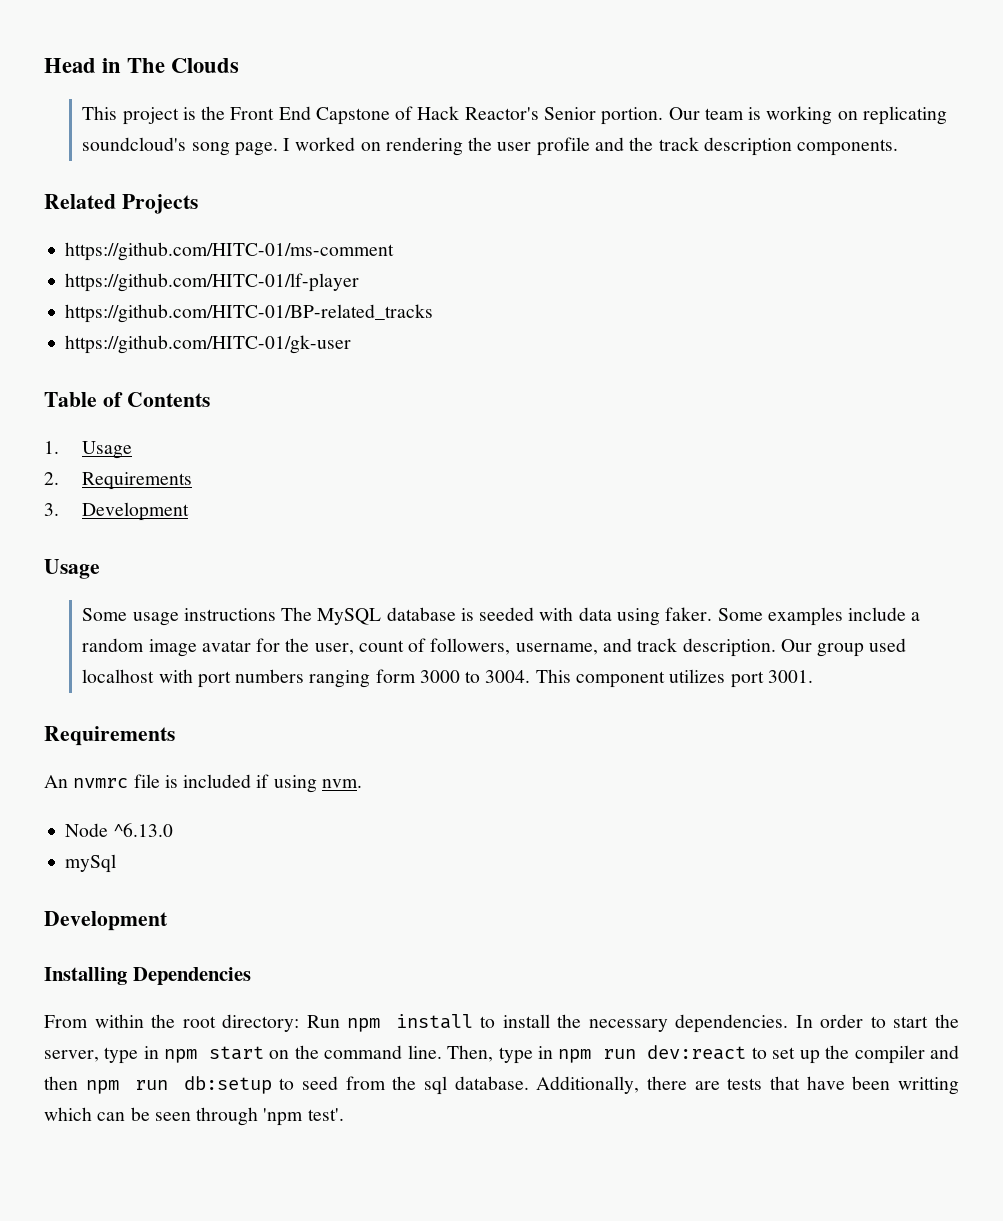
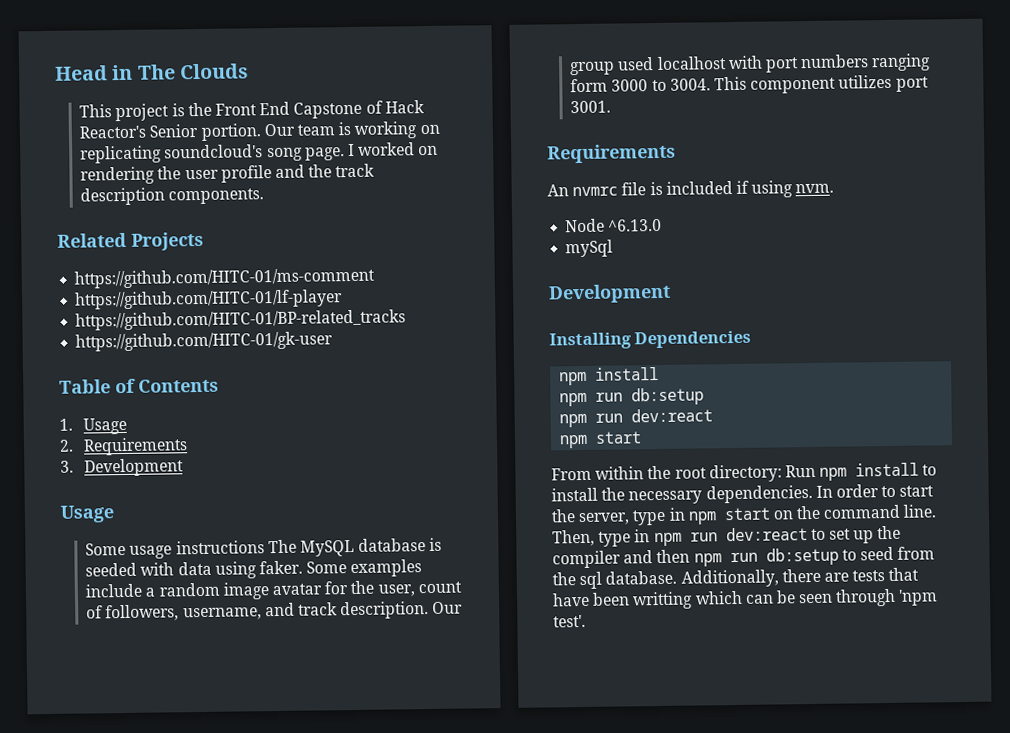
(251, 976) none -> [559,366,660,386] [559,387,705,407] [559,408,714,428] [559,431,643,449] // npm install // npm run db:setup // npm run dev:react // npm start

